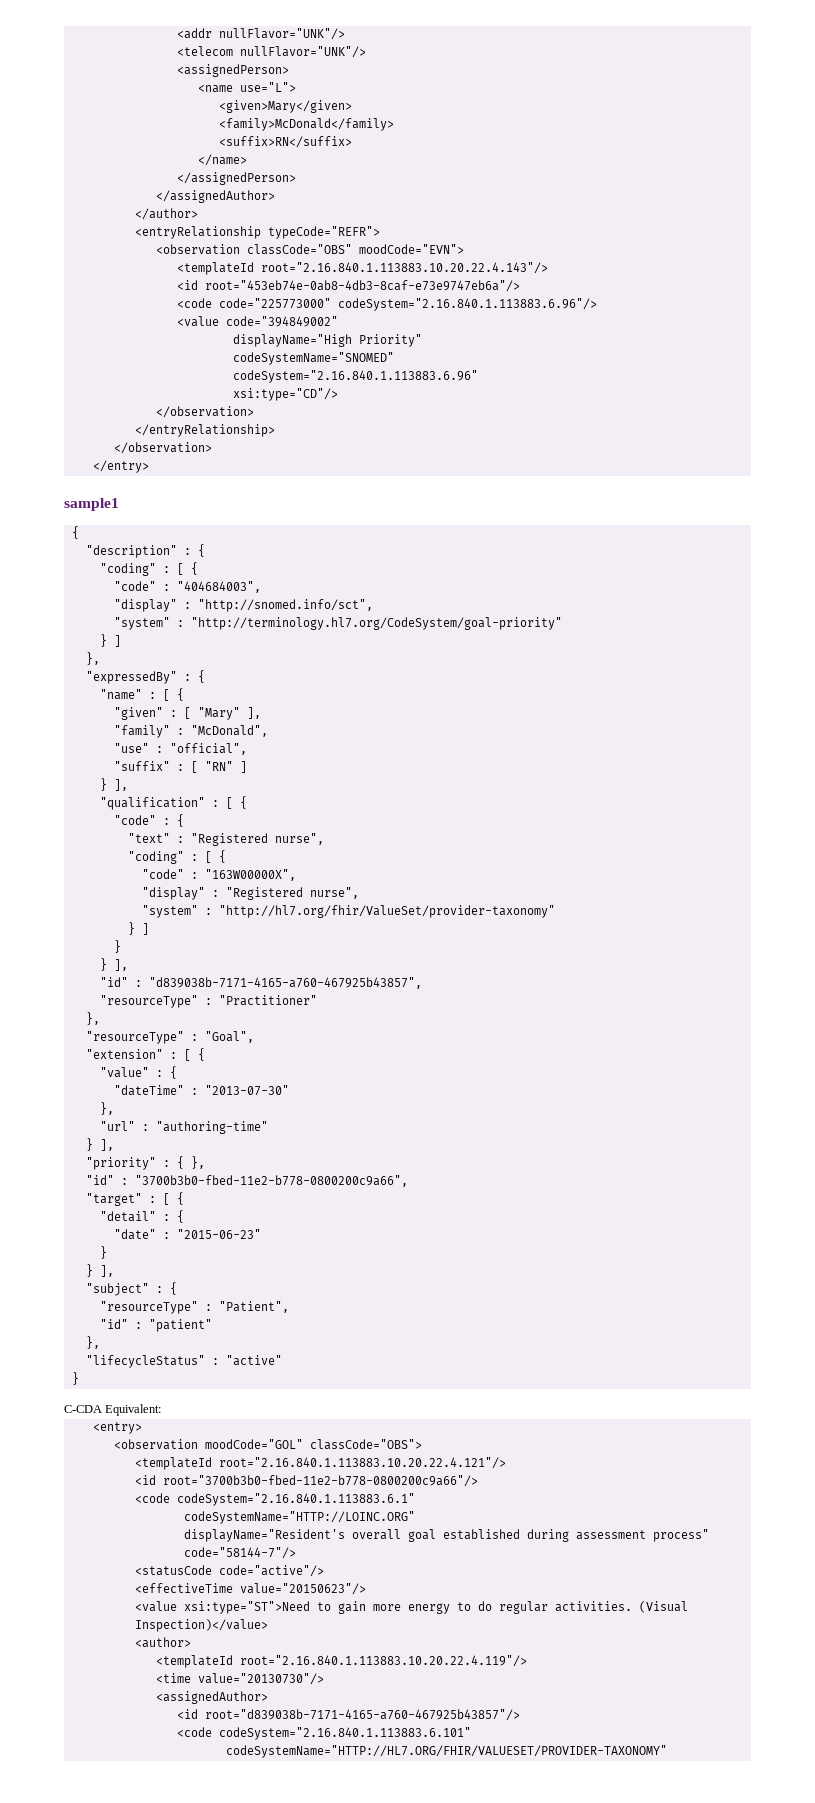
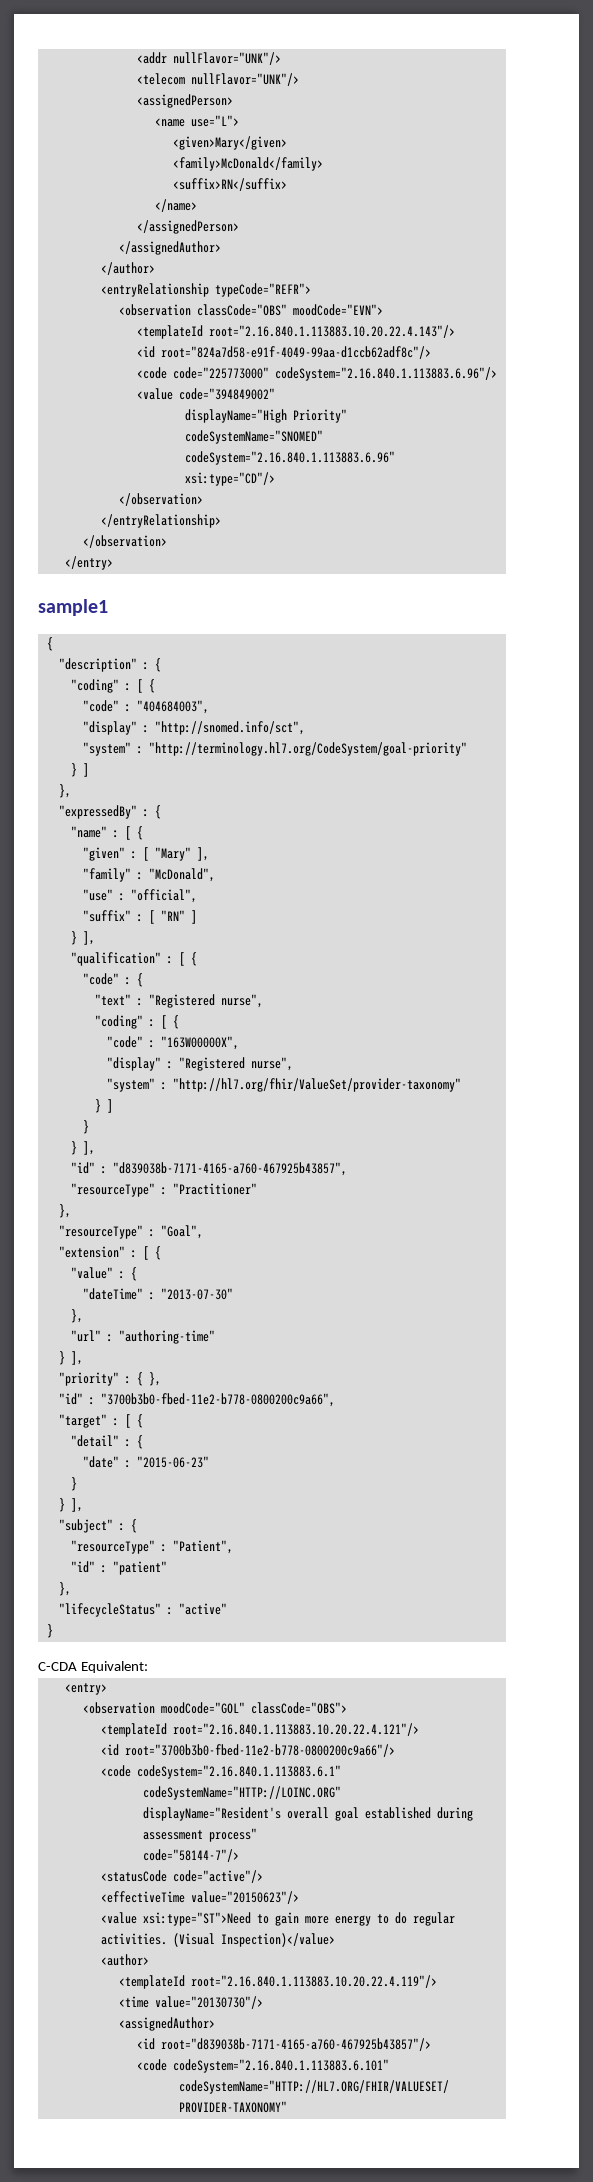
[204,280,520,292] root="453eb74e-0ab8-4db3-8caf-e73e9747eb6a"/> -> [160,346,431,359] root="824a7d58-e91f-4049-99aa-d1ccb62adf8c"/>

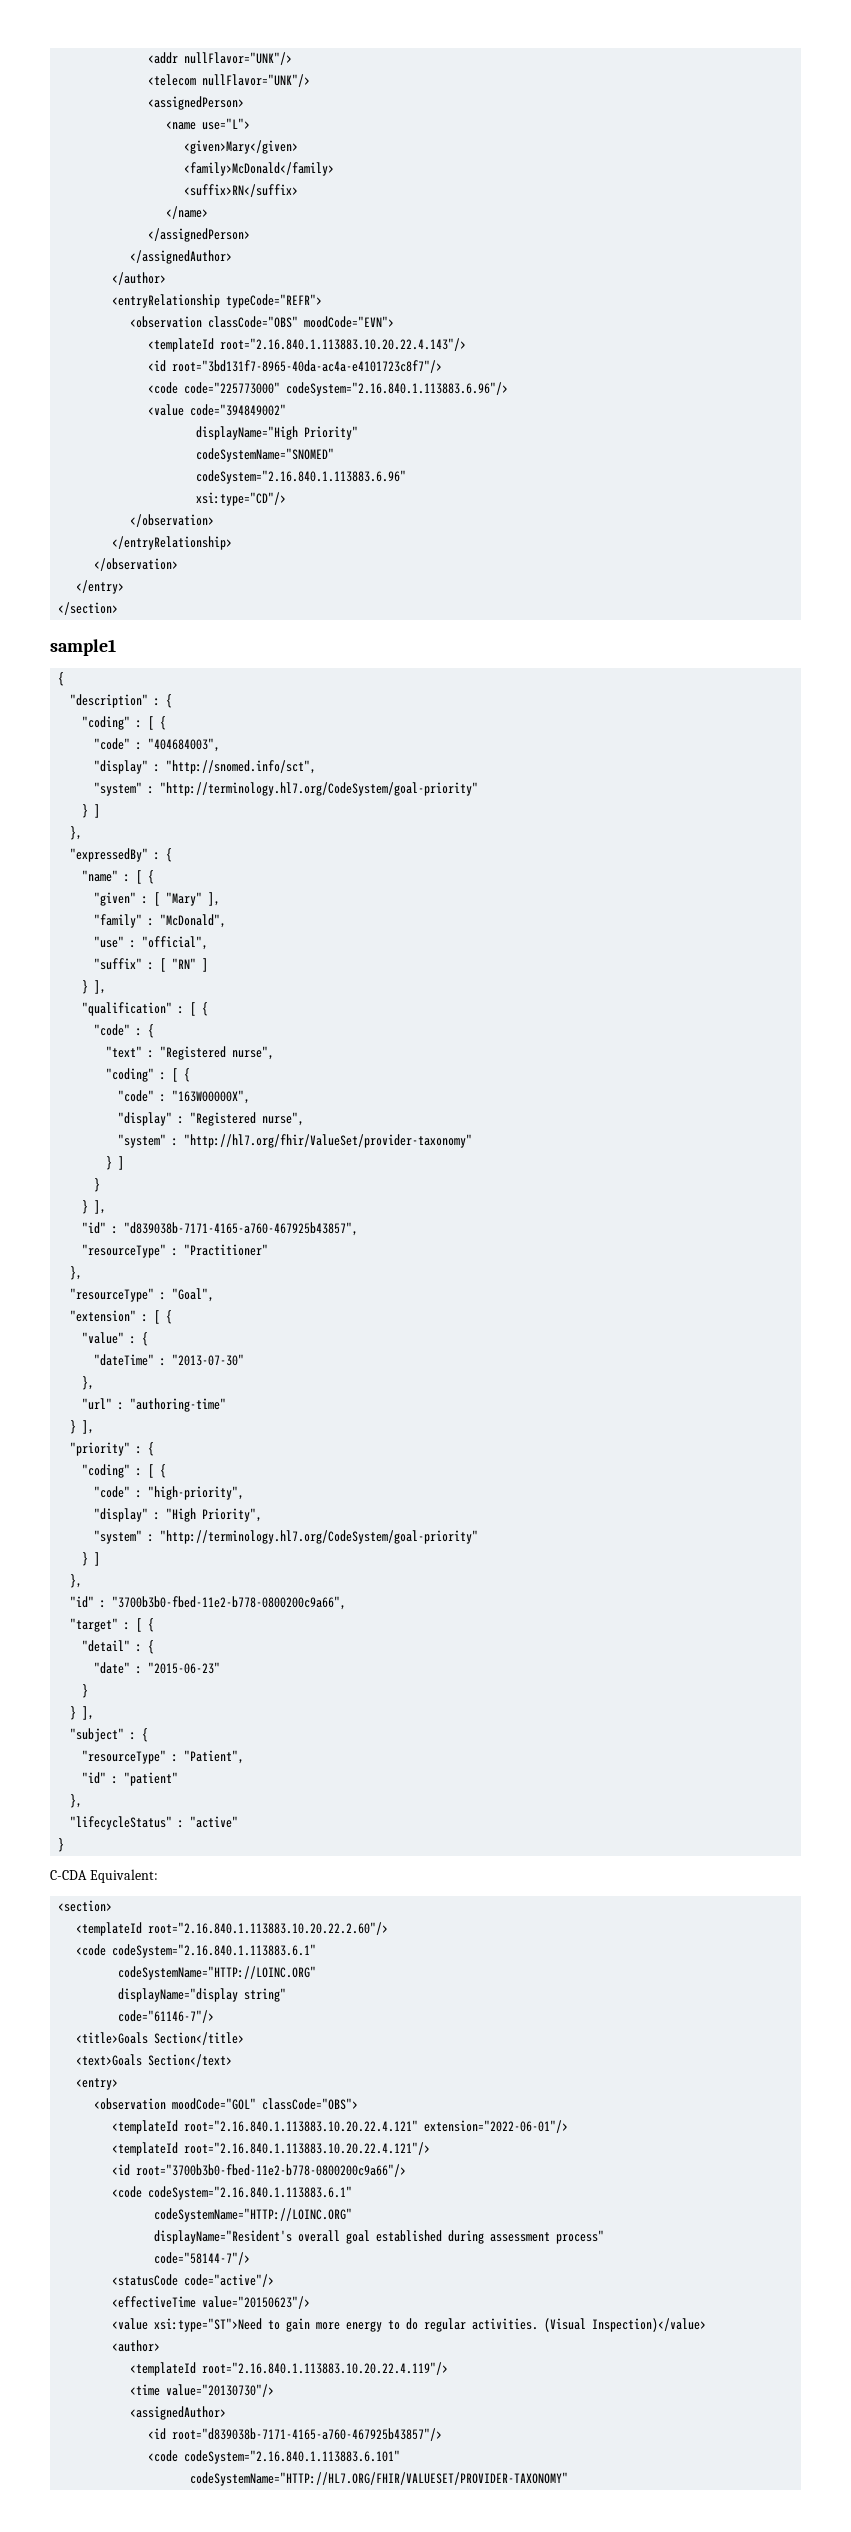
[160,346,431,359] root="824a7d58-e91f-4049-99aa-d1ccb62adf8c"/> -> [172,360,443,373] root="3bd131f7-8965-40da-ac4a-e4101723c8f7"/>
(113, 563) none -> [58,602,119,615] // </section>
(143, 1379) none -> [82,1464,167,1478] [94,1486,245,1500] [94,1508,263,1522] [94,1530,479,1544] [82,1552,101,1566] // "coding" : [ { // "code" : "high-priority", // "display" : "High Priority", // "system" : "http://terminology.hl7.org/CodeSystem/goal-priority" // } ] //
(148, 1667) none -> [58,1900,113,1912] [76,1922,389,1936] [76,1944,317,1958] [118,1966,317,1980] [118,1988,287,2002] [118,2010,215,2023] [76,2032,245,2045] [76,2054,233,2067] // <section> // <templateId root="2.16.840.1.113883.10.20.22.2.60"/> // <code codeSystem="2.16.840.1.113883.6.1" // codeSystemName="HTTP://LOINC.ORG" // displayName="display string" // code="61146-7"/> // <title>Goals Section</title> // <text>Goals Section</text>
(347, 1708) none -> [112,2120,569,2134] // <templateId root="2.16.840.1.113883.10.20.22.4.121" extension="2022-06-01"/>

